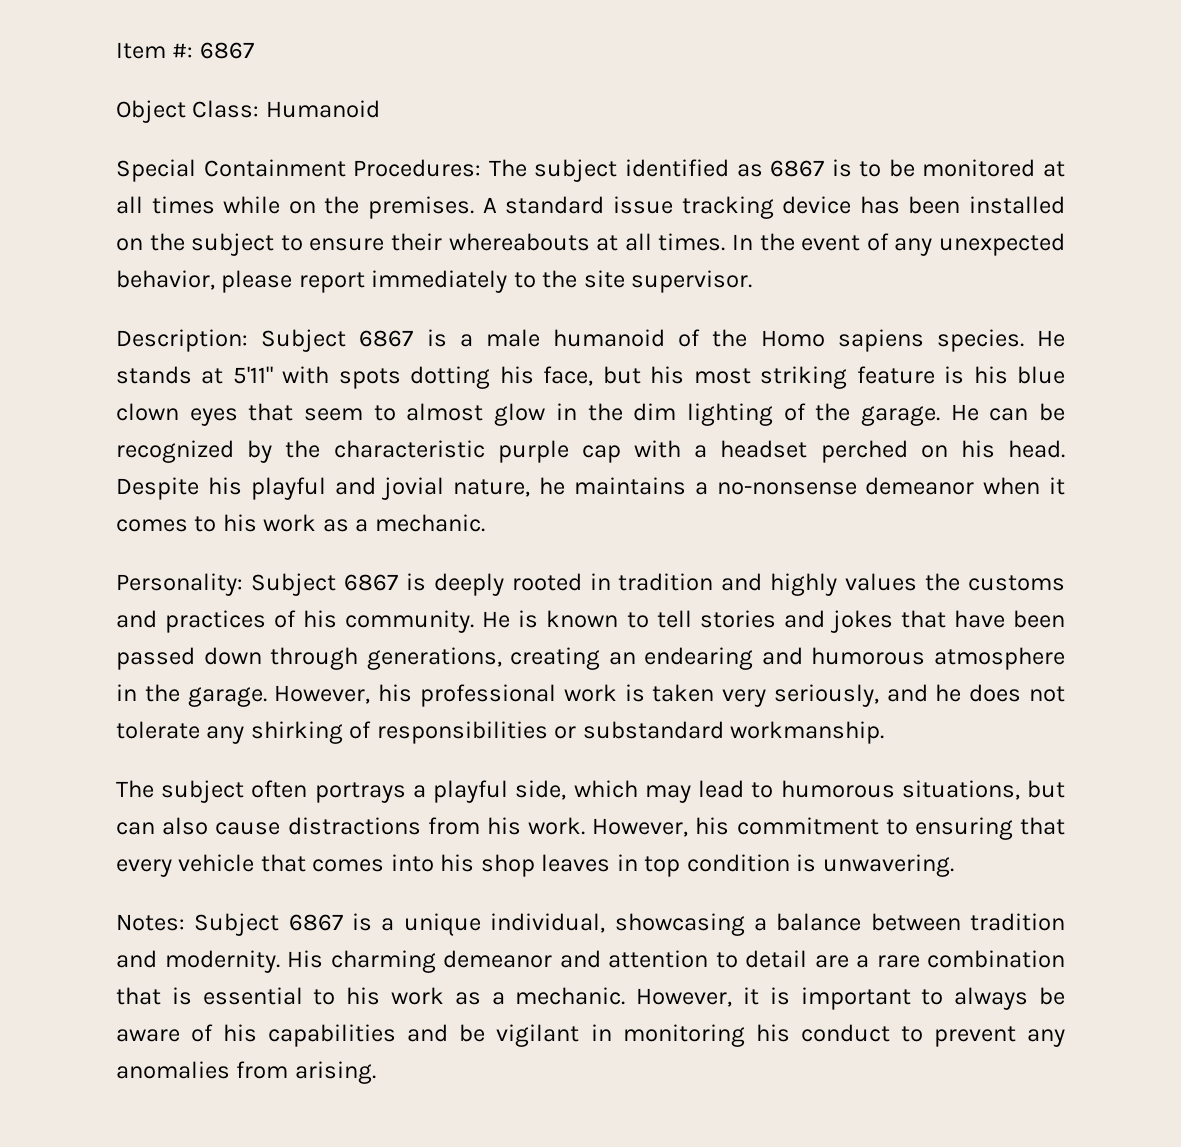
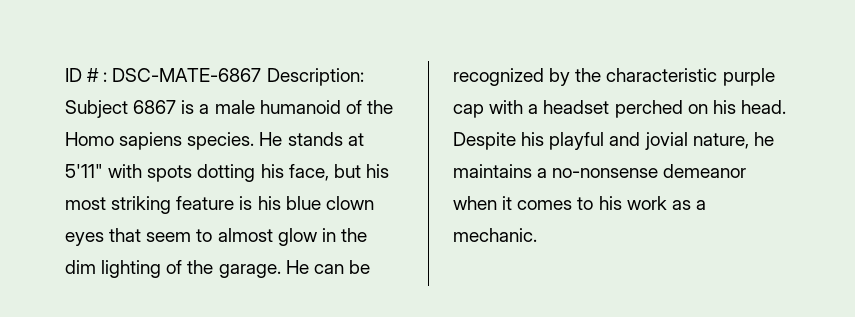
[116,42,254,59] [116,100,380,123] [116,159,1065,182] [116,196,1066,219] [116,233,1066,256] [116,270,753,293] Item #: 6867 // Object Class: Humanoid // Special Containment Procedures: The subject identified as 6867 is to be monitored at all times while on the premises. A standard issue tracking device has been installed on the subject to ensure their whereabouts at all times. In the event of any unexpected behavior, please report immediately to the site supervisor. // -> [65,68,262,82] ID # : DSC-MATE-6867
[116,573,1065,596] [116,610,1066,633] [116,647,1065,670] [116,684,1066,707] [116,721,885,744] [116,780,1066,803] [116,817,1065,840] [116,854,954,877] [116,913,1065,936] [116,950,1065,973] [116,987,1065,1010] [116,1024,1066,1047] [116,1061,376,1084] // Personality: Subject 6867 is deeply rooted in tradition and highly values the customs and practices of his community. He is known to tell stories and jokes that have been passed down through generations, creating an endearing and humorous atmosphere in the garage. However, his professional work is taken very seriously, and he does not tolerate any shirking of responsibilities or substandard workmanship. // The subject often portrays a playful side, which may lead to humorous situations, but can also cause distractions from his work. However, his commitment to ensuring that every vehicle that comes into his shop leaves in top condition is unwavering. // Notes: Subject 6867 is a unique individual, showcasing a balance between tradition and modernity. His charming demeanor and attention to detail are a rare combination that is essential to his work as a mechanic. However, it is important to always be aware of his capabilities and be vigilant in monitoring his conduct to prevent any anomalies from arising. -> (537, 235) none

